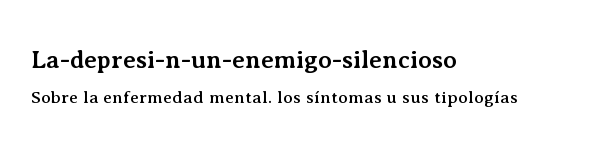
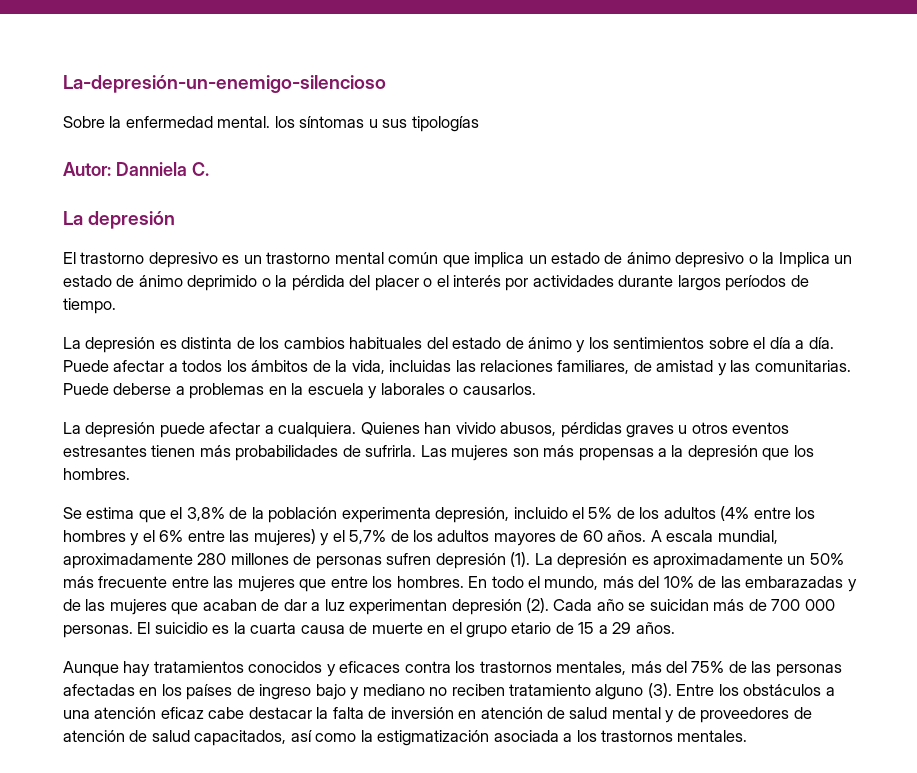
[31,50,457,73] La-depresi-n-un-enemigo-silencioso -> [63,75,386,93] La-depresión-un-enemigo-silencioso
(518, 98) none -> [63,162,209,176] [63,211,176,229] [63,252,853,268] [63,275,809,291] [63,298,116,314] [63,337,834,353] [63,360,851,376] [63,383,536,399] [63,422,790,438] [63,445,814,461] [63,468,130,480] [63,506,816,523] [63,529,778,546] [63,552,844,569] [63,576,857,592] [63,598,835,615] [63,622,675,638] [63,661,842,677] [63,683,835,700] [63,707,812,723] [63,730,748,746] // Autor: Danniela C. // La depresión // El trastorno depresivo es un trastorno mental común que implica un estado de ánimo depresivo o la Implica un estado de ánimo deprimido o la pérdida del placer o el interés por actividades durante largos períodos de tiempo. // La depresión es distinta de los cambios habituales del estado de ánimo y los sentimientos sobre el día a día. Puede afectar a todos los ámbitos de la vida, incluidas las relaciones familiares, de amistad y las comunitarias. Puede deberse a problemas en la escuela y laborales o causarlos. // La depresión puede afectar a cualquiera. Quienes han vivido abusos, pérdidas graves u otros eventos estresantes tienen más probabilidades de sufrirla. Las mujeres son más propensas a la depresión que los hombres. // Se estima que el 3,8% de la población experimenta depresión, incluido el 5% de los adultos (4% entre los hombres y el 6% entre las mujeres) y el 5,7% de los adultos mayores de 60 años. A escala mundial, aproximadamente 280 millones de personas sufren depresión (1). La depresión es aproximadamente un 50% más frecuente entre las mujeres que entre los hombres. En todo el mundo, más del 10% de las embarazadas y de las mujeres que acaban de dar a luz experimentan depresión (2). Cada año se suicidan más de 700 000 personas. El suicidio es la cuarta causa de muerte en el grupo etario de 15 a 29 años. // Aunque hay tratamientos conocidos y eficaces contra los trastornos mentales, más del 75% de las personas afectadas en los países de ingreso bajo y mediano no reciben tratamiento alguno (3). Entre los obstáculos a una atención eficaz cabe destacar la falta de inversión en atención de salud mental y de proveedores de atención de salud capacitados, así como la estigmatización asociada a los trastornos mentales.

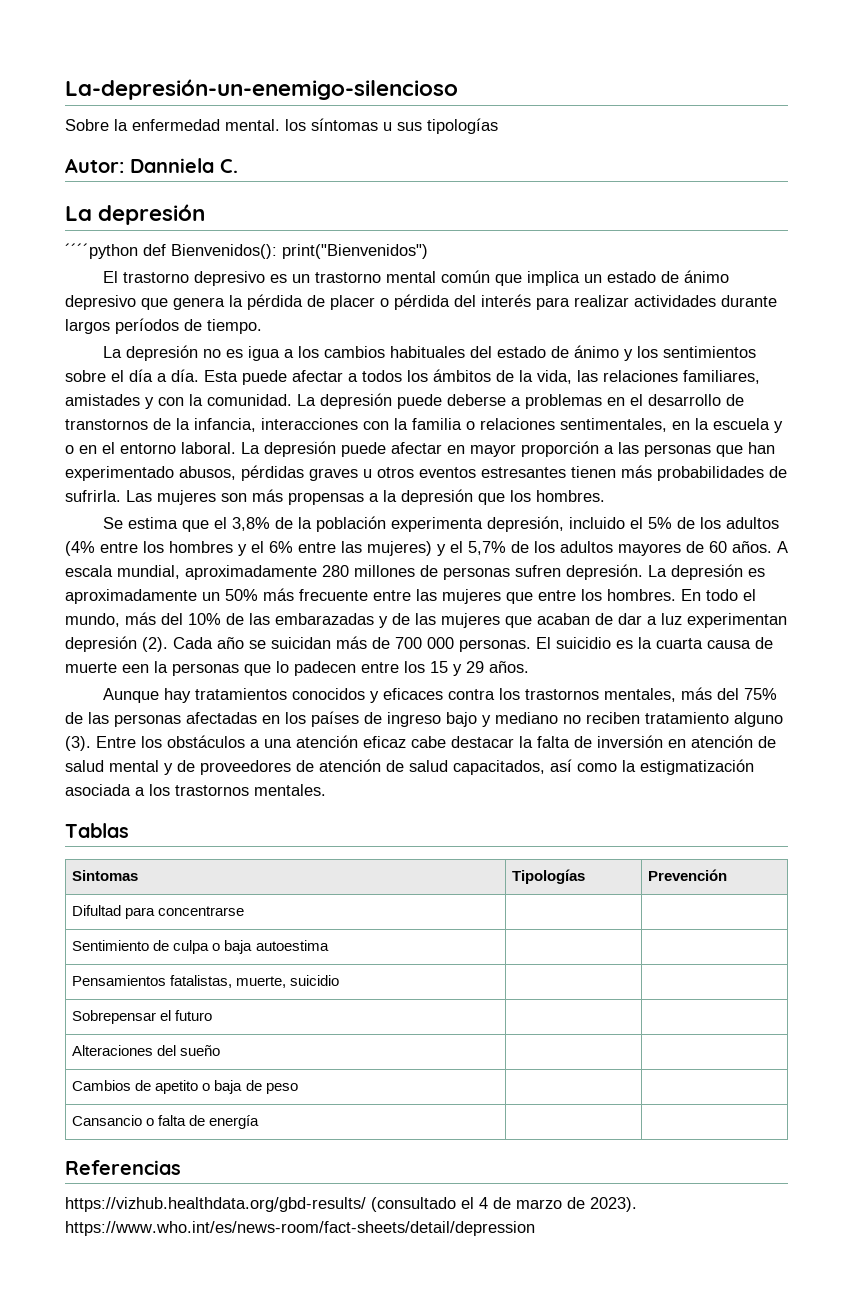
(176, 220) none -> [65,243,428,259] // ´´´´python def Bienvenidos(): print("Bienvenidos")
[748,252,853,268] [63,275,271,291] o la Implica un estado de ánimo deprimido o -> [141,297,225,310] que genera
[349,275,371,287] del -> [307,295,325,307] de
[436,275,529,291] el interés por -> [394,294,629,310] pérdida del interés para realizar
[159,337,255,349] es distinta de -> [203,346,295,361] no es igua a
[63,360,109,372] Puede -> [204,370,287,385] Esta puede
[389,360,452,372] incluidas -> (572, 377) none
[633,360,851,376] [63,383,536,399] [63,422,496,438] de amistad y las comunitarias. Puede deberse a problemas en la escuela y laborales o causarlos. // La depresión puede afectar a cualquiera. Quienes han vivido -> [65,393,744,409] [65,418,783,433] [65,441,775,457] [65,466,174,481] amistades y con la comunidad. La depresión puede deberse a problemas en el desarrollo de transtornos de la infancia, interacciones con la familia o relaciones sentimentales, en la escuela y o en el entorno laboral. La depresión puede afectar en mayor proporción a las personas que han experimentado
[435,552,531,569] depresión (1). -> [566,564,643,580] depresión.
[427,622,608,638] en el grupo etario de 15 a -> [122,661,462,676] een la personas que lo padecen entre los 15 y
(748, 736) none -> [65,823,129,838] [72,870,139,881] [512,869,586,884] [648,869,728,881] [72,905,245,919] [72,940,329,954] [72,975,340,988] [72,1010,213,1024] [72,1045,221,1056] [72,1080,298,1094] [72,1115,260,1129] [65,1160,181,1175] [65,1197,637,1212] [65,1221,535,1236] // Tablas // Sintomas | Tipologías | Prevención // Difultad para concentrarse | | // Sentimiento de culpa o baja autoestima | | // Pensamientos fatalistas, muerte, suicidio | | // Sobrepensar el futuro | | // Alteraciones del sueño | | // Cambios de apetito o baja de peso | | // Cansancio o falta de energía | | // Referencias // https://vizhub.healthdata.org/gbd-results/ (consultado el 4 de marzo de 2023). https://www.who.int/es/news-room/fact-sheets/detail/depression

